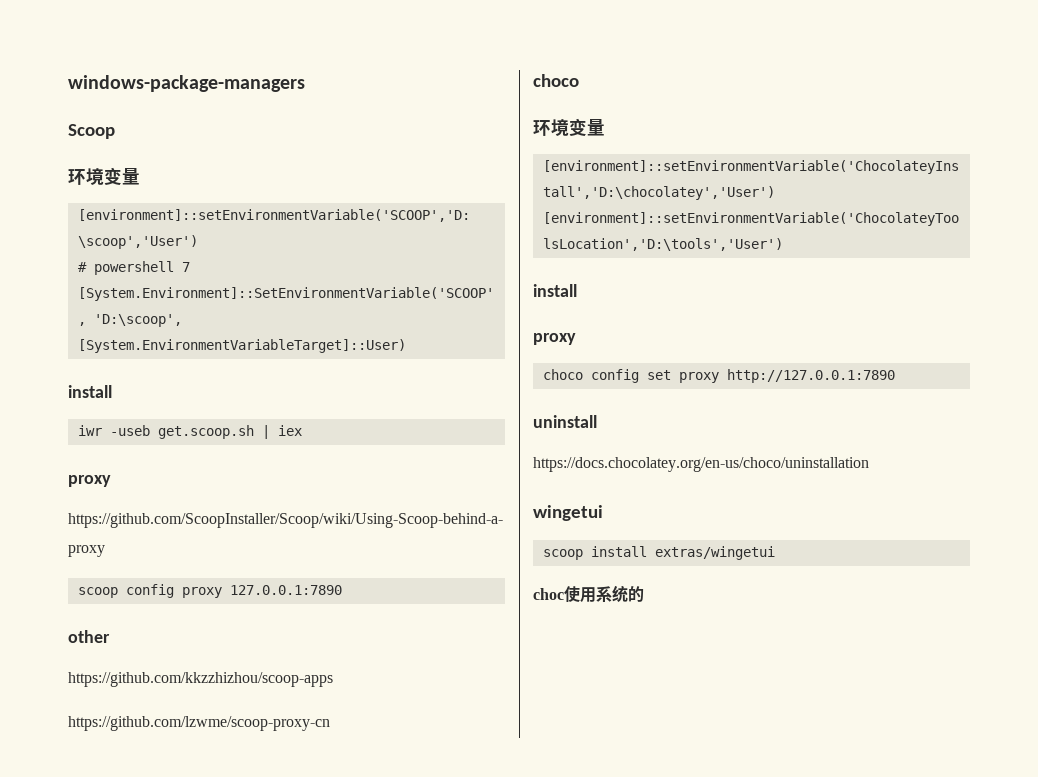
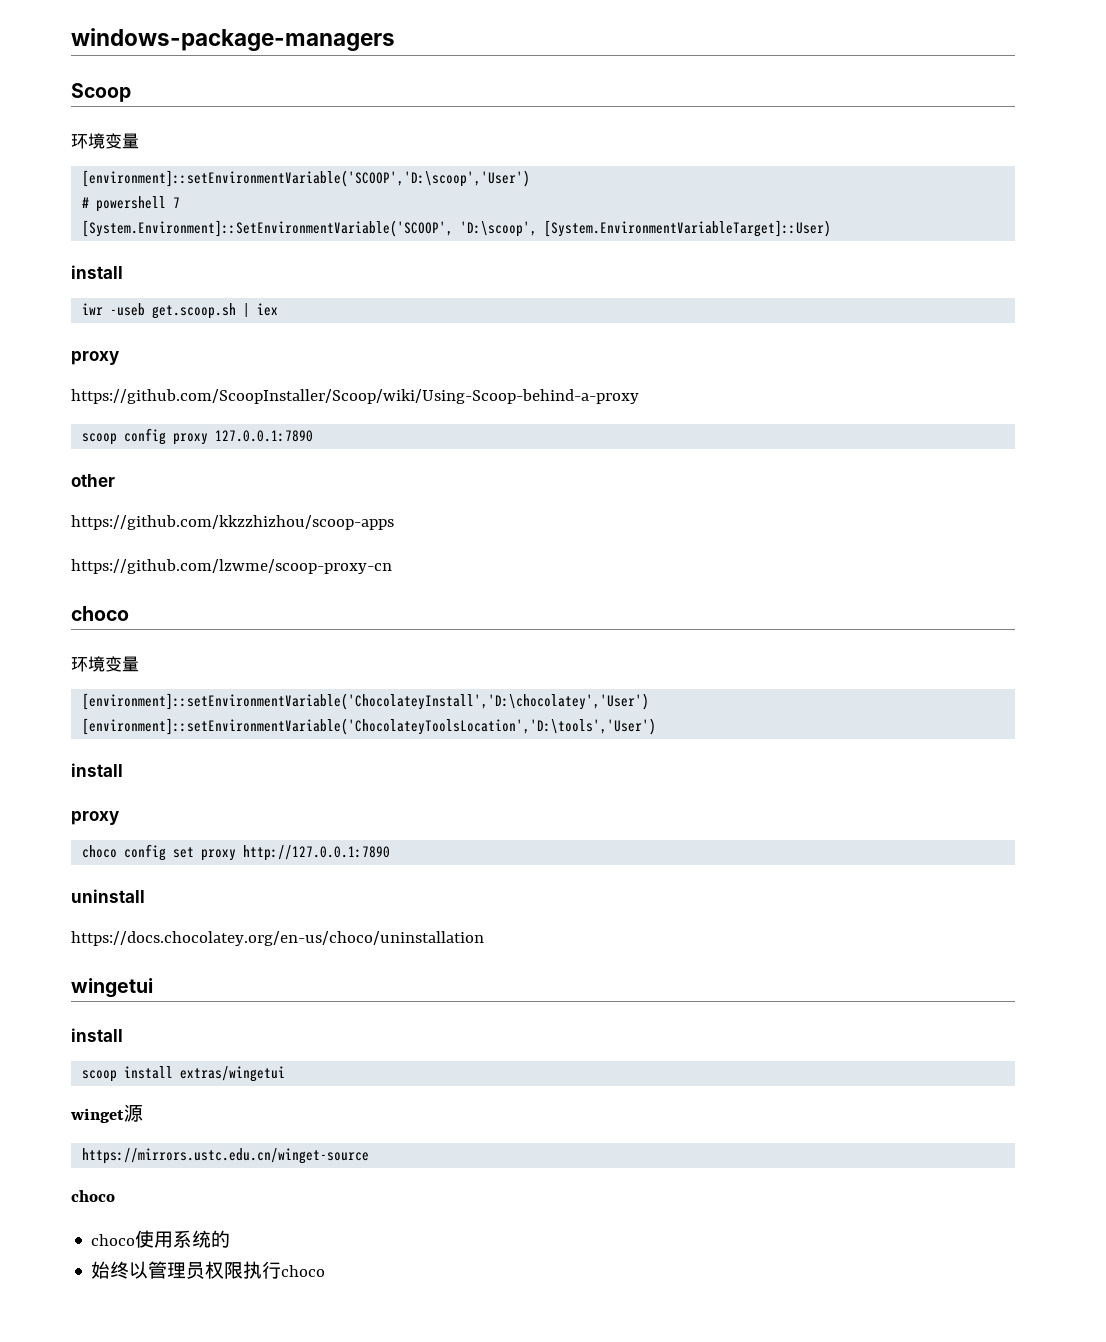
(603, 513) none -> [71,1028,123,1042] // install
[533,585,644,603] choc使用系统的 -> [71,1104,143,1123] [82,1148,370,1164] [71,1190,115,1202] [91,1230,231,1248] [91,1261,326,1279] winget源 // https://mirrors.ustc.edu.cn/winget-source // choco // choco使用系统的 // 始终以管理员权限执行choco

